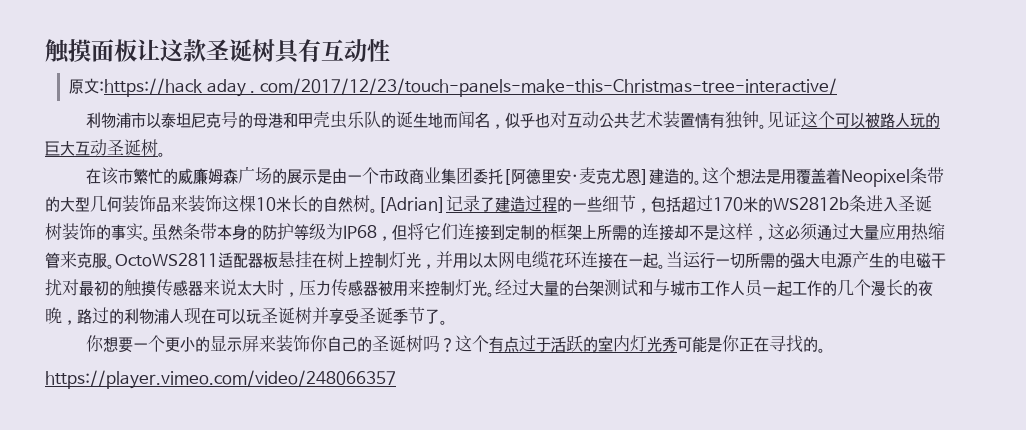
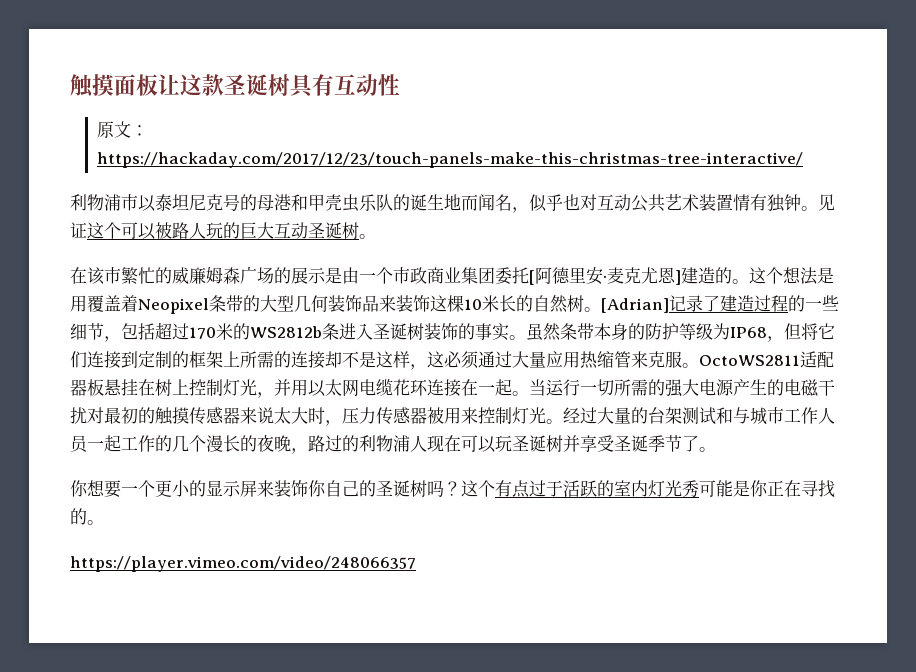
[98,78,837,97] :https://hack aday . com/2017/12/23/touch-panels-make-this-Christmas-tree-interactive/ -> [131,125,149,136] [97,152,804,168] ：https://hackaday.com/2017/12/23/touch-panels-make-this-christmas-tree-interactive/

